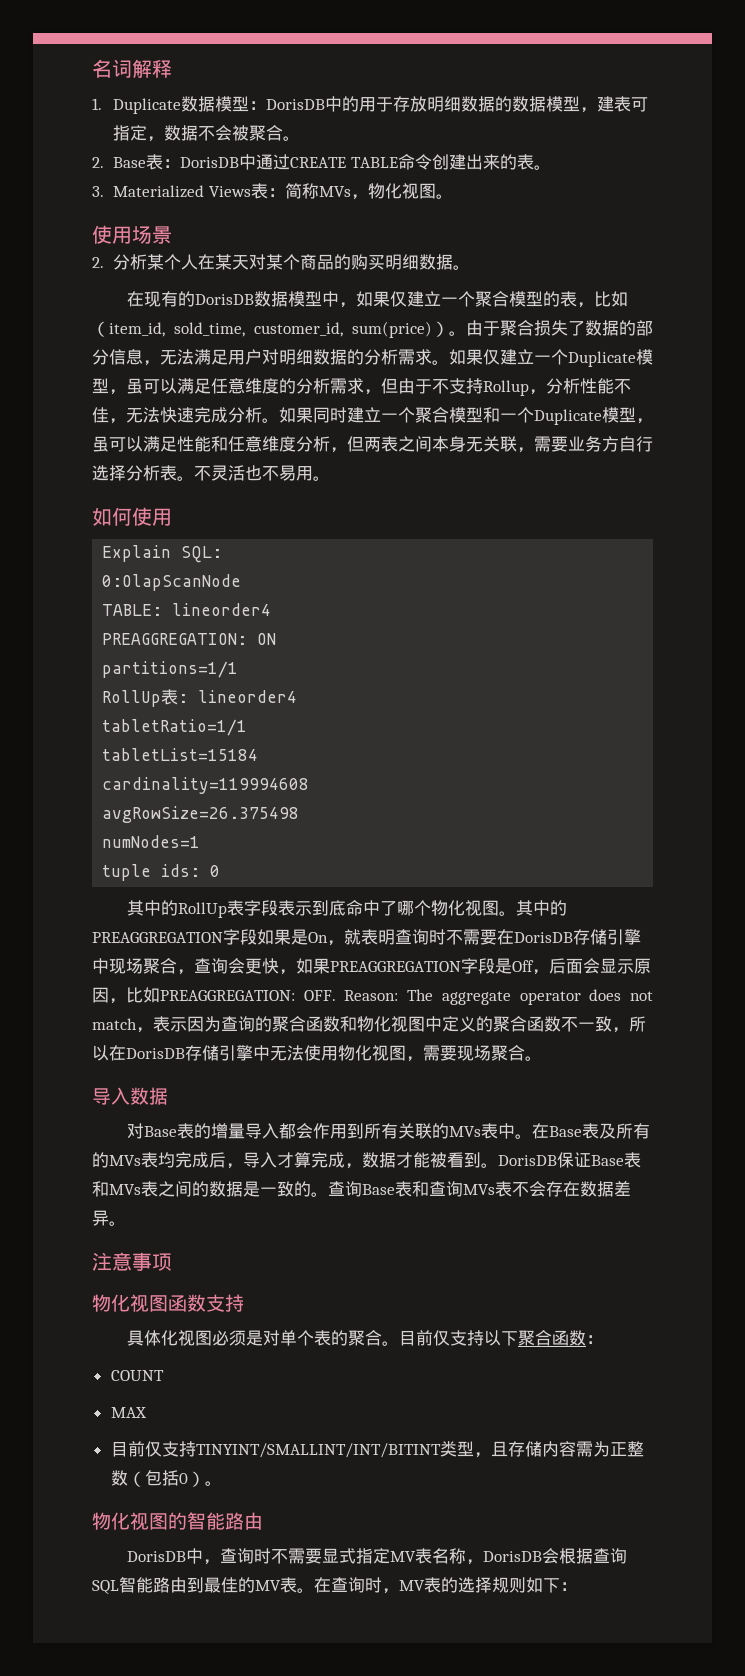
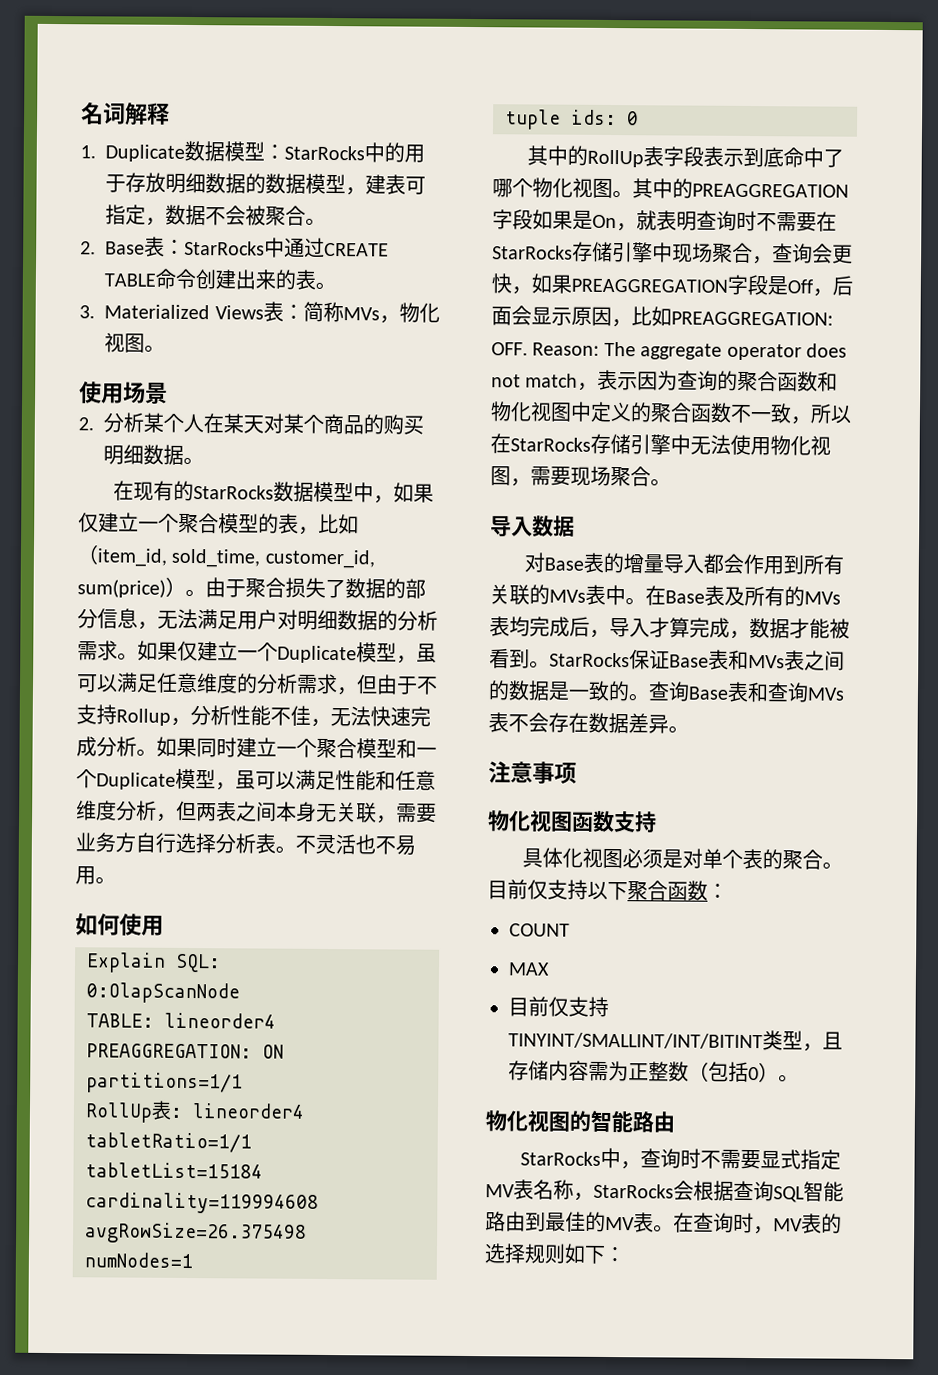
[266,99,326,110] DorisDB -> [284,145,366,161] StarRocks
[180,157,240,168] DorisDB -> [184,240,266,256] StarRocks
[194,294,254,305] DorisDB -> [193,485,275,500] StarRocks
[514,932,573,943] DorisDB -> [492,245,573,260] StarRocks
[126,1048,185,1059] DorisDB -> [510,437,591,452] StarRocks
[498,1155,557,1166] DorisDB -> [549,652,630,668] StarRocks
[126,1551,186,1562] DorisDB -> [520,1151,602,1166] StarRocks
[482,1551,542,1562] DorisDB -> [593,1183,674,1199] StarRocks

